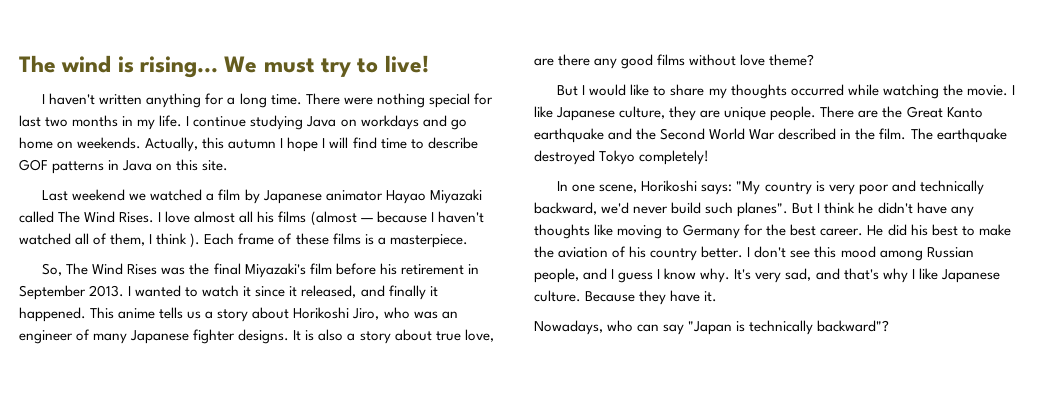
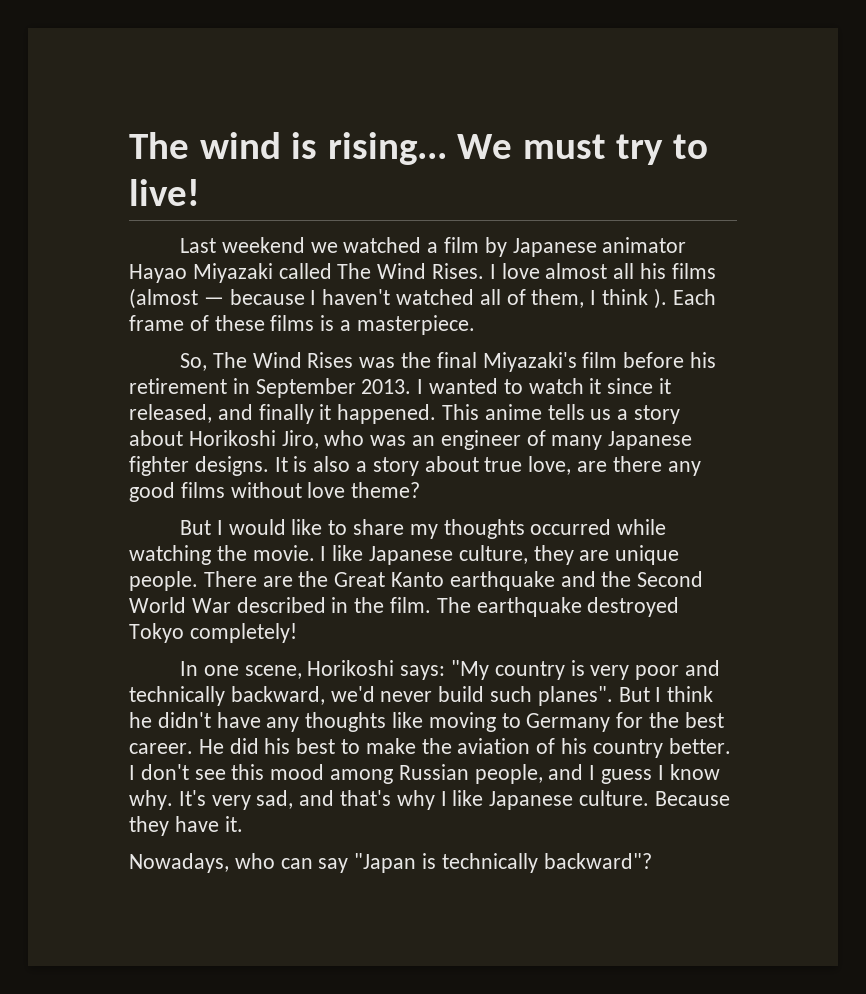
[42,93,493,108] [19,115,467,130] [19,137,478,152] [19,159,229,174] // I haven't written anything for a long time. There were nothing special for last two months in my life. I continue studying Java on workdays and go home on weekends. Actually, this autumn I hope I will find time to describe GOF patterns in Java on this site. -> (200, 192) none

